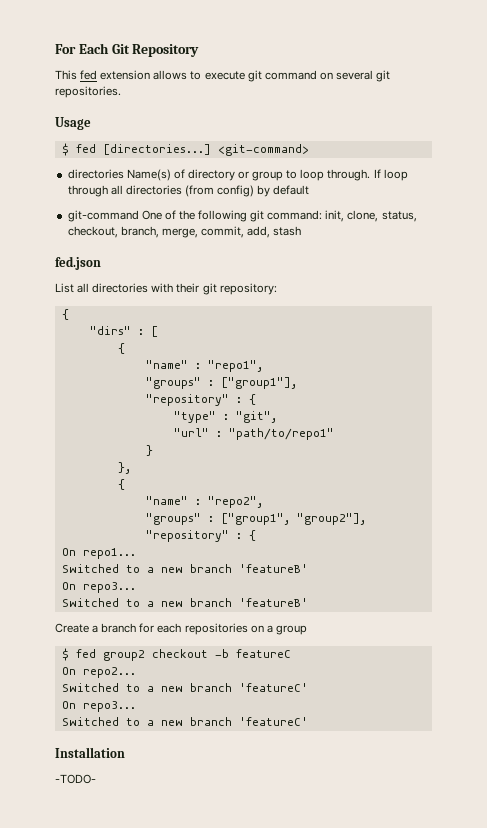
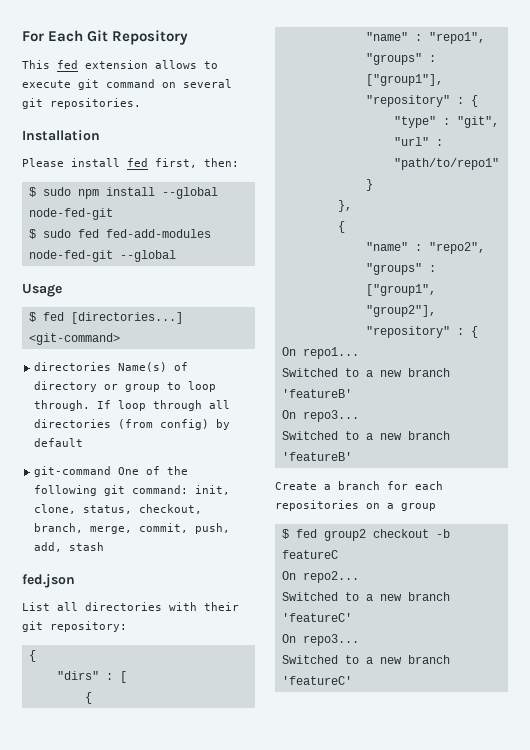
(121, 92) none -> [22,130,100,141] [22,158,239,168] [28,187,218,199] [28,208,113,220] [28,229,211,239] [28,250,176,262] // Installation // Please install fed first, then: // $ sudo npm install --global node-fed-git // $ sudo fed fed-add-modules node-fed-git --global
(244, 232) none -> [195,523,231,534] push,
[55,747,125,758] [55,774,96,784] // Installation // -TODO- -> (352, 680) none

